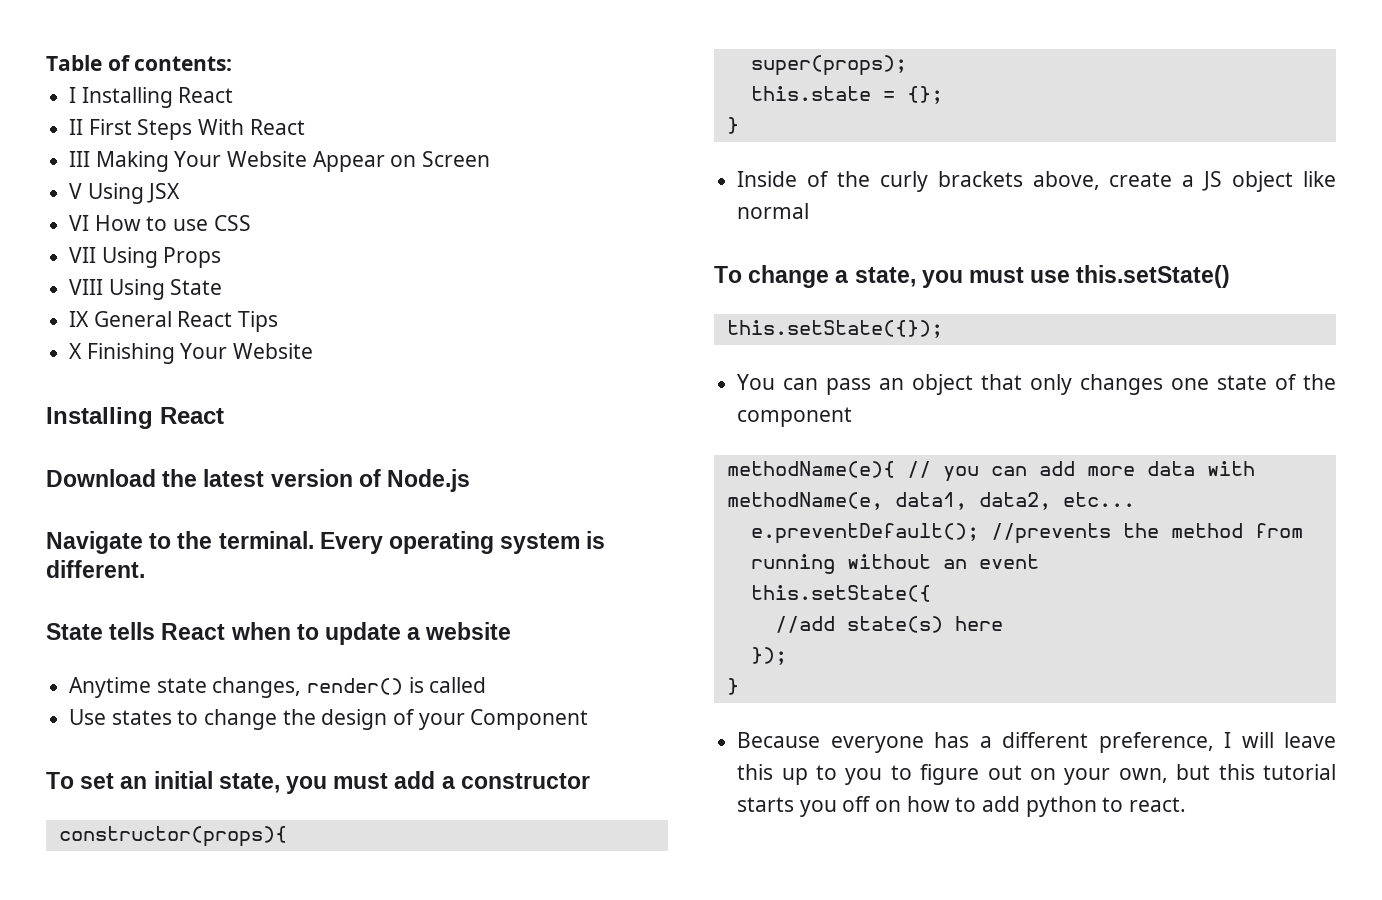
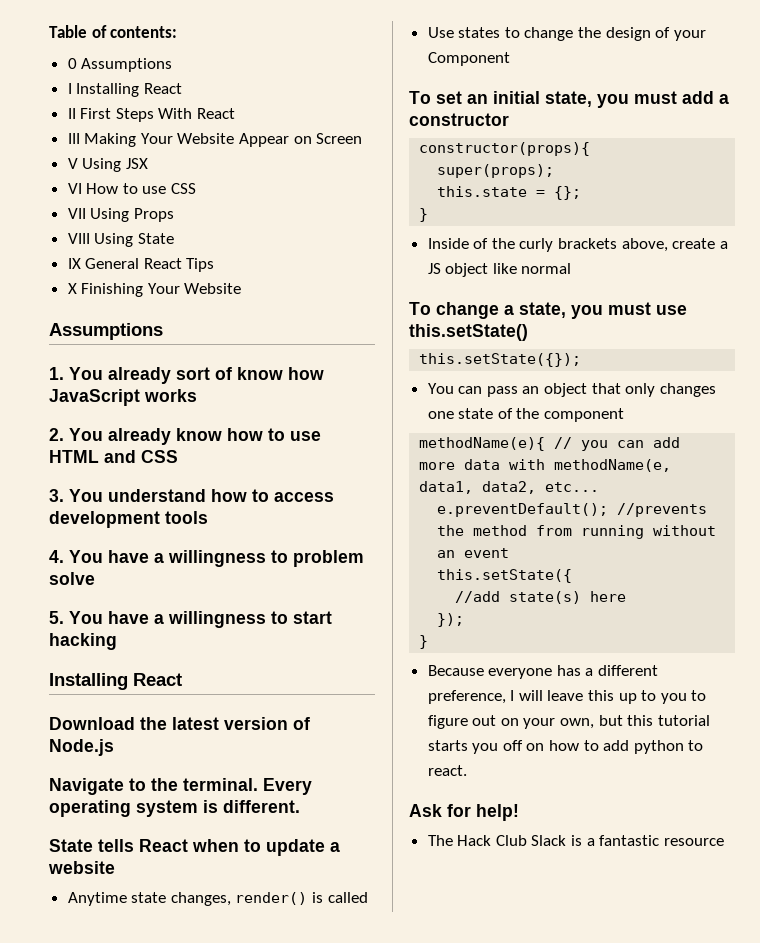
(233, 63) none -> [67,58,173,72] // 0 Assumptions
(314, 351) none -> [49,323,163,340] [49,367,324,384] [49,389,197,406] [49,428,321,445] [49,450,178,463] [49,489,334,502] [49,511,208,528] [49,550,364,567] [49,572,95,585] [49,611,332,628] [49,633,117,650] // Assumptions // 1. You already sort of know how JavaScript works // 2. You already know how to use HTML and CSS // 3. You understand how to access development tools // 4. You have a willingness to problem solve // 5. You have a willingness to start hacking
(1187, 804) none -> [409,804,519,821] [427,835,724,846] // Ask for help! // The Hack Club Slack is a fantastic resource

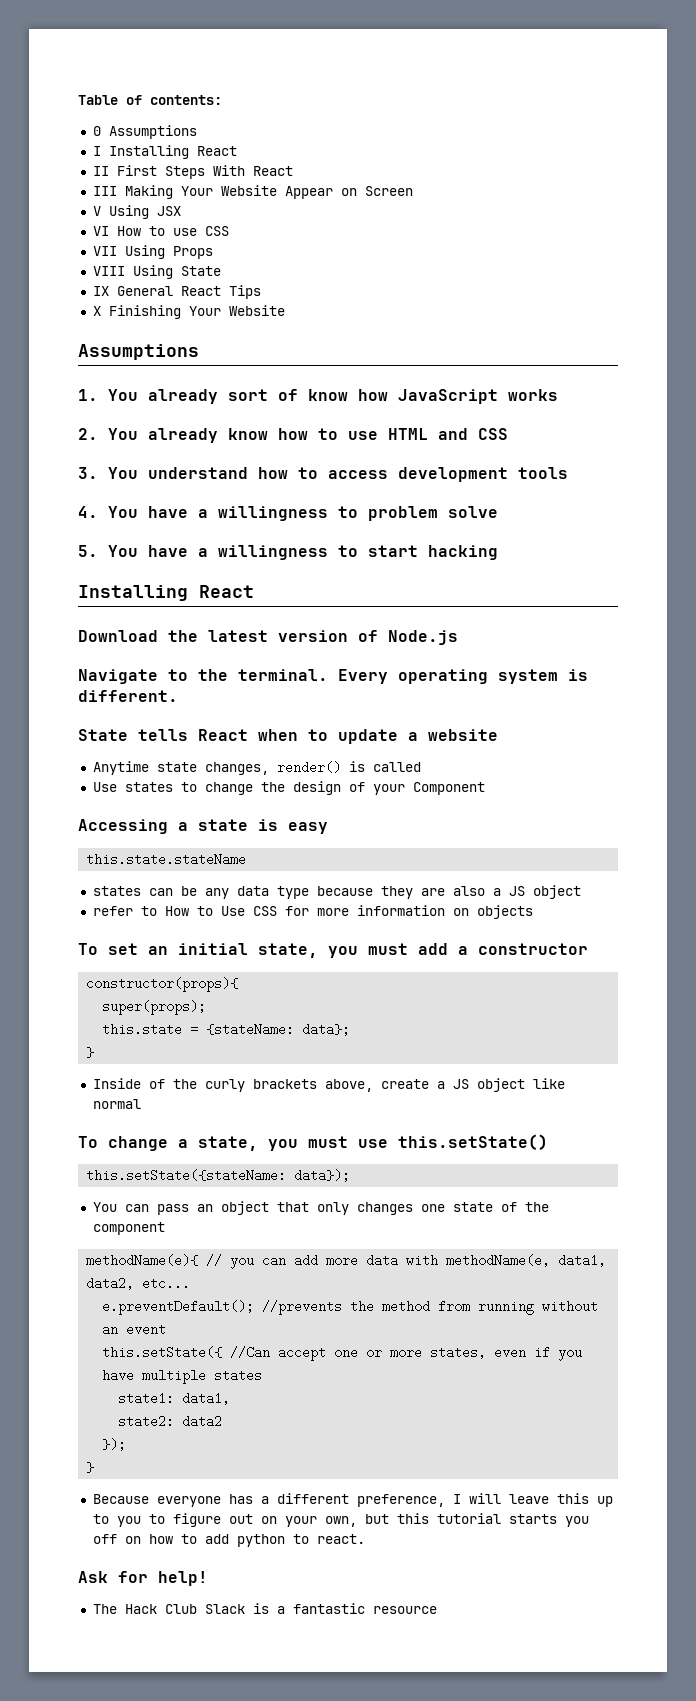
(510, 59) none -> [78,819,328,834] [86,853,247,866] [92,885,581,899] [92,905,533,919] // Accessing a state is easy // this.state.stateName // states can be any data type because they are also a JS object // refer to How to Use CSS for more information on objects
[554,186,582,200] {}; -> [206,1023,351,1036] {stateName: data};
[419,353,582,367] this.setState({}); -> [86,1169,351,1182] this.setState({stateName: data});
[455,591,627,604] // //add state(s) here -> [230,1346,583,1361] [102,1369,263,1384] [118,1392,231,1405] [118,1415,223,1428] //Can accept one or more states, even if you have multiple states // state1: data1, // state2: data2

